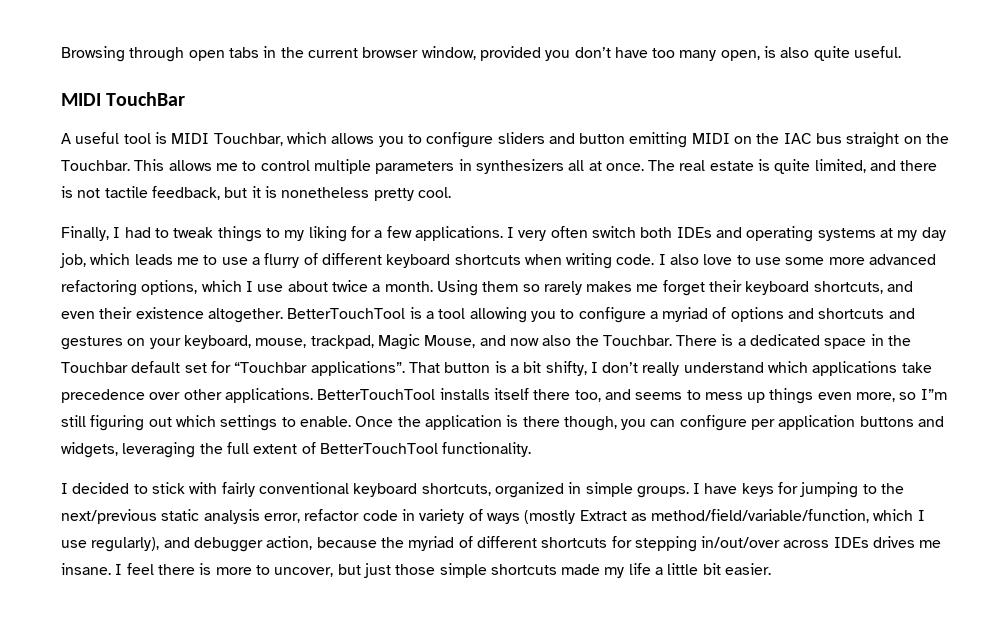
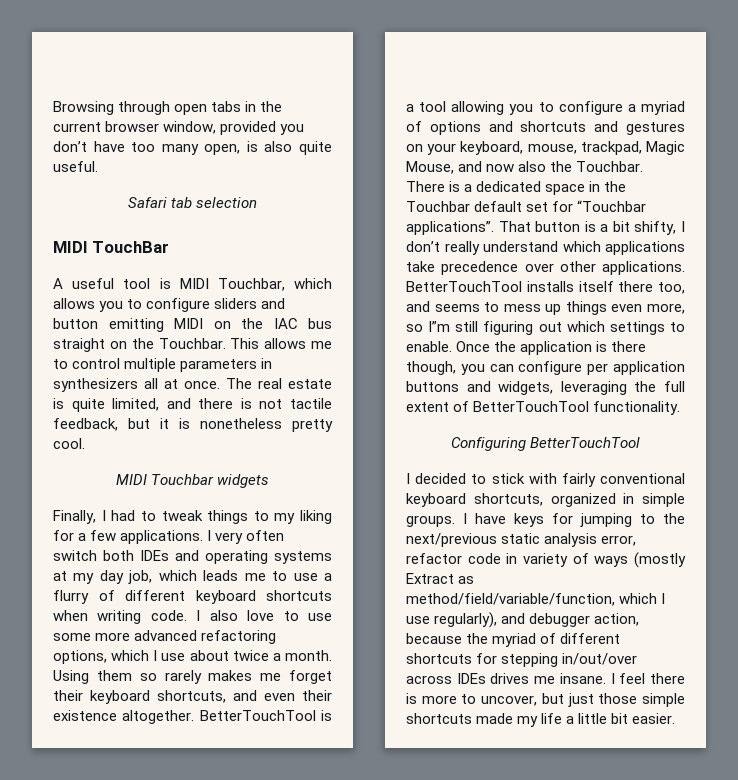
(902, 52) none -> [127,197,258,208] // Safari tab selection
(451, 192) none -> [115,474,270,488] // MIDI Touchbar widgets
(532, 449) none -> [450,437,641,451] // Configuring BetterTouchTool

